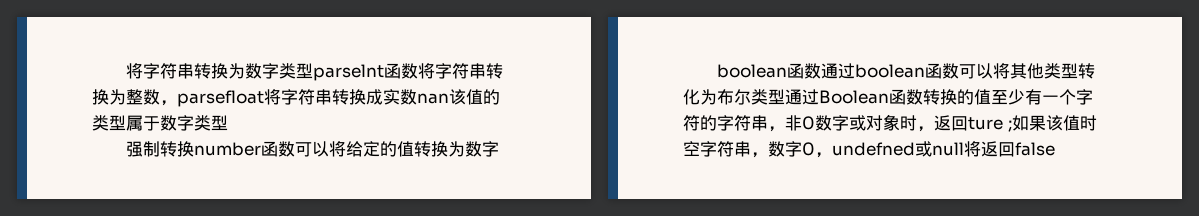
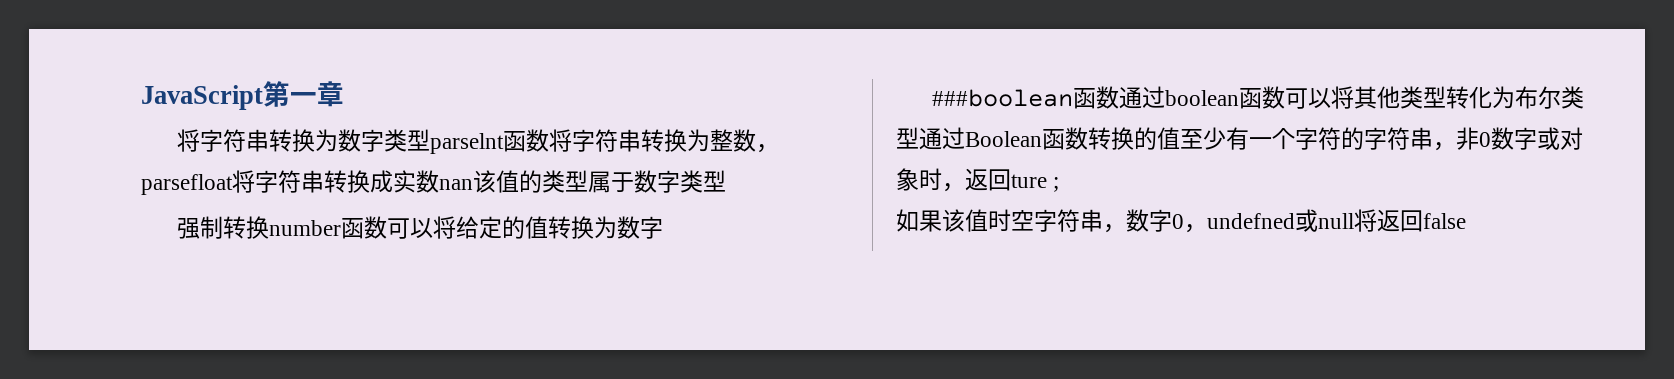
(125, 71) none -> [141,81,344,110] JavaScript第一章 //
[716,64,787,78] boolean -> [932,89,1074,107] ###boolean
(1012, 126) none -> (1060, 184) //

